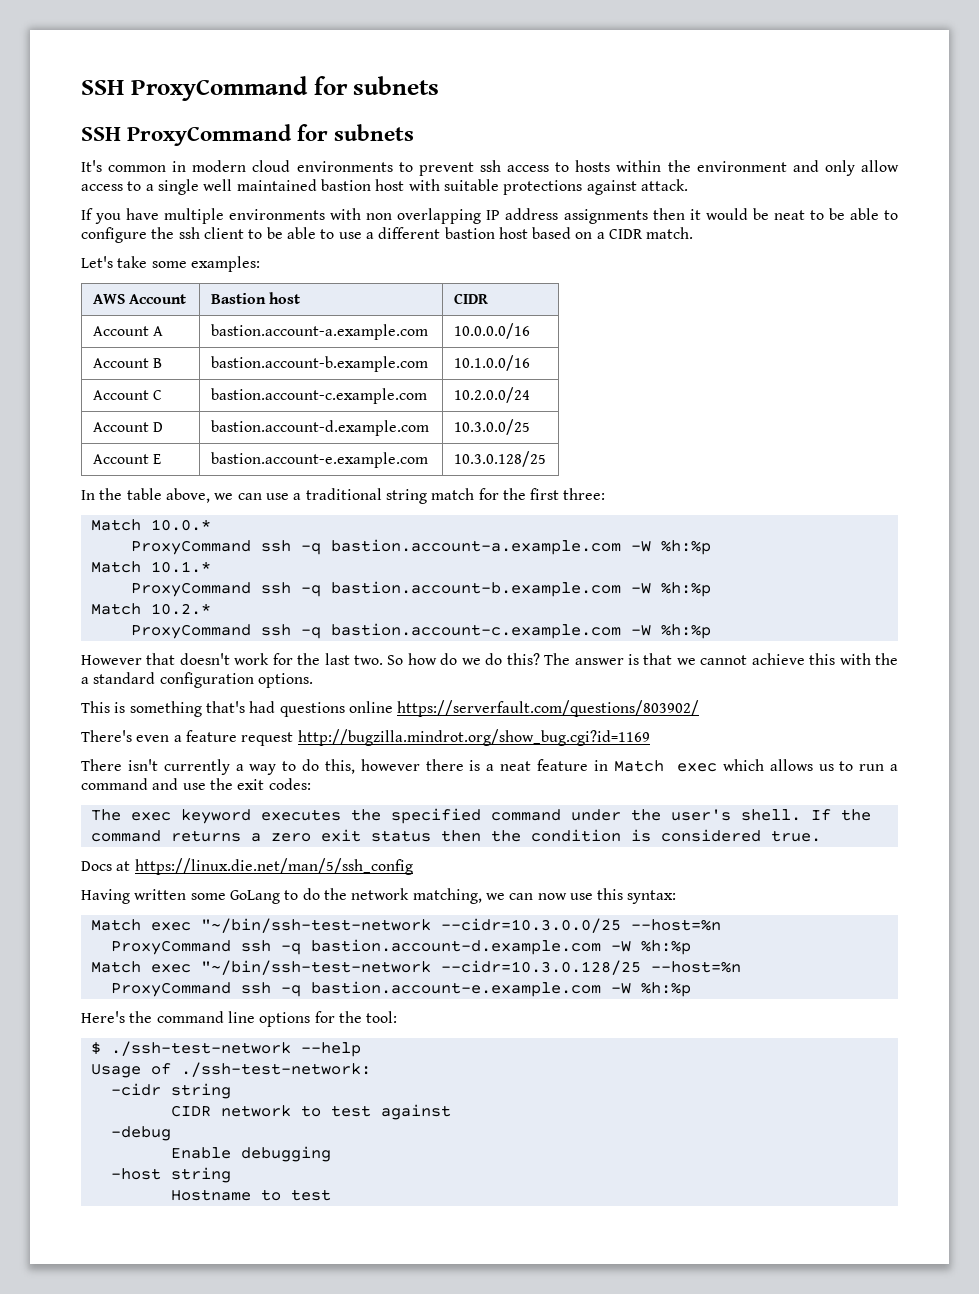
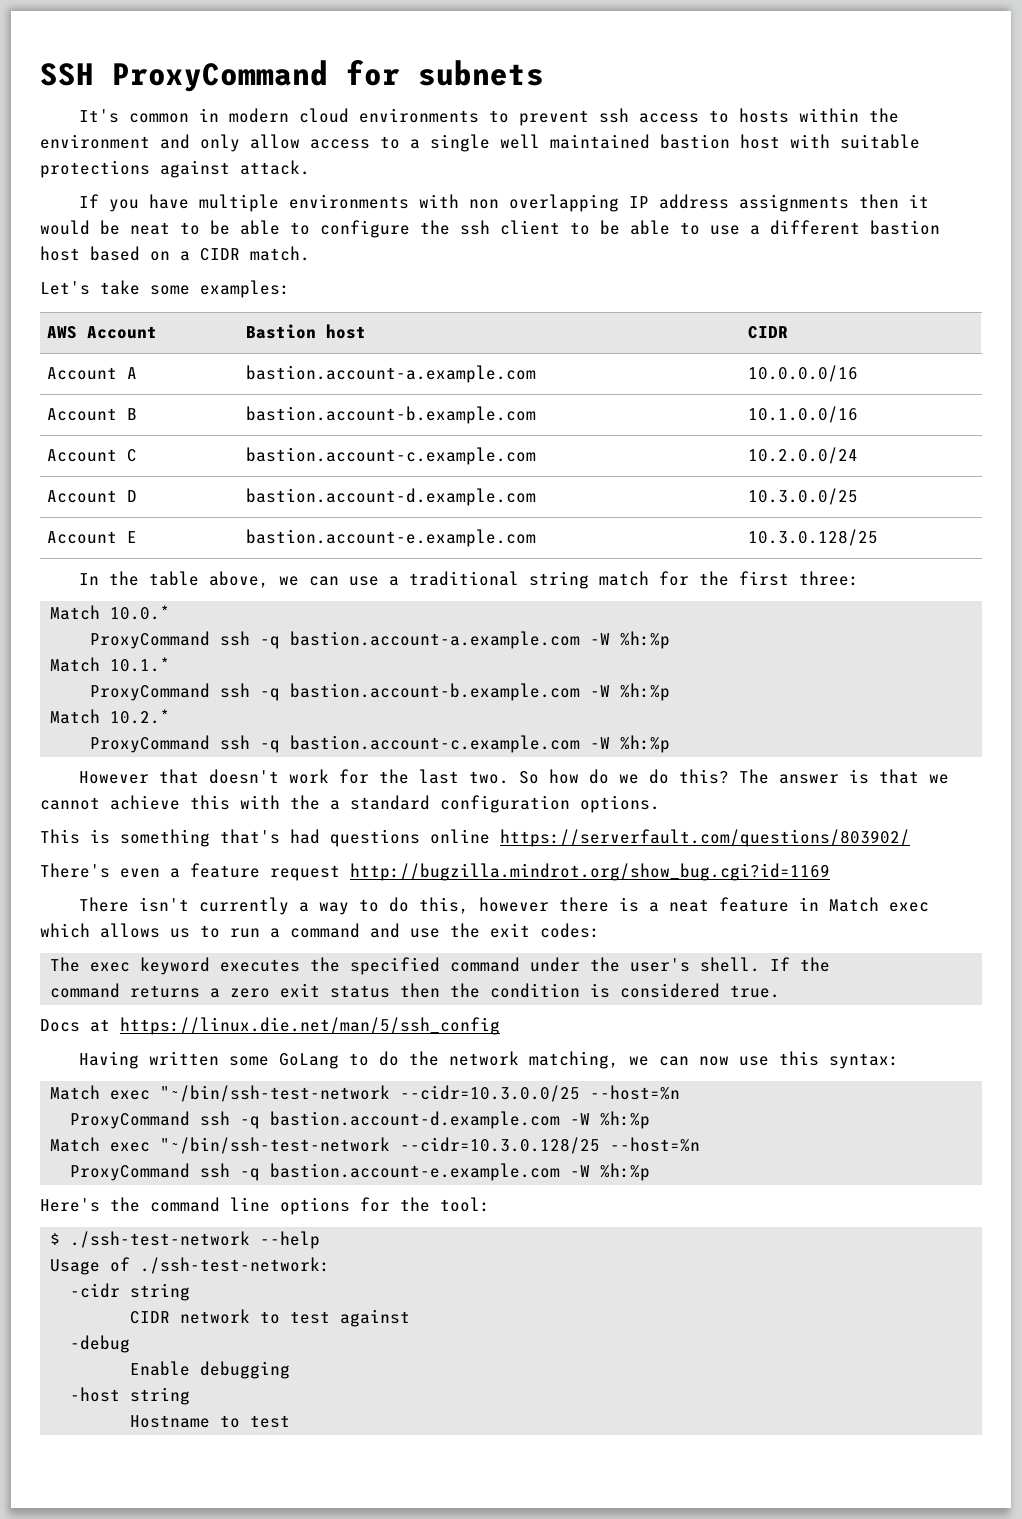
[81,76,440,101] [81,124,415,146] SSH ProxyCommand for subnets // SSH ProxyCommand for subnets -> [40,59,544,92] SSH ProxyCommand for subnets

